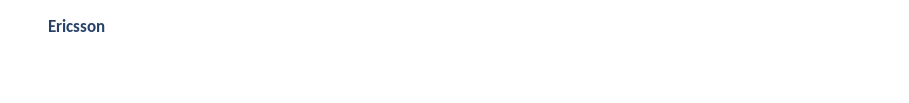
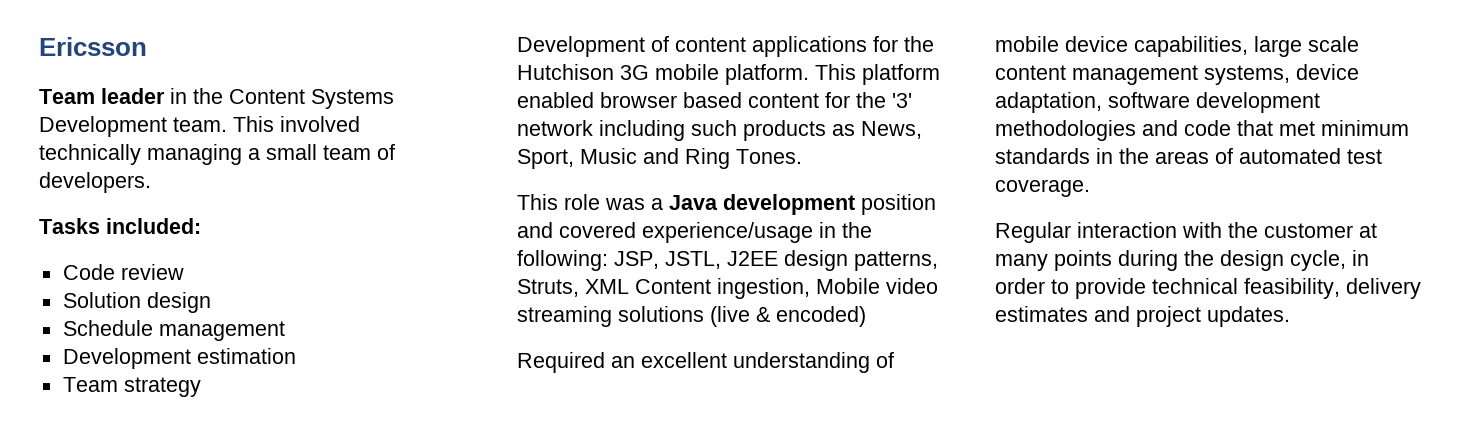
(105, 25) none -> [39,88,394,109] [39,116,360,137] [39,144,395,165] [39,172,151,193] [39,218,201,234] [62,264,184,280] [62,292,211,313] [62,320,285,341] [62,348,296,369] [62,377,201,397] [517,36,934,57] [517,64,940,85] [517,92,912,108] [517,120,922,141] [517,148,802,169] [517,194,936,215] [517,222,872,243] [517,250,938,271] [517,278,938,299] [517,306,866,327] [517,352,894,373] [995,36,1359,57] [995,64,1359,85] [995,92,1320,113] [995,120,1409,141] [995,148,1382,164] [995,179,1090,197] [995,222,1377,243] [995,250,1369,271] [995,278,1421,299] [995,306,1290,327] // Team leader in the Content Systems Development team. This involved technically managing a small team of developers. // Tasks included: // Code review // Solution design // Schedule management // Development estimation // Team strategy // Development of content applications for the Hutchison 3G mobile platform. This platform enabled browser based content for the '3' network including such products as News, Sport, Music and Ring Tones. // This role was a Java development position and covered experience/usage in the following: JSP, JSTL, J2EE design patterns, Struts, XML Content ingestion, Mobile video streaming solutions (live & encoded) // Required an excellent understanding of mobile device capabilities, large scale content management systems, device adaptation, software development methodologies and code that met minimum standards in the areas of automated test coverage. // Regular interaction with the customer at many points during the design cycle, in order to provide technical feasibility, delivery estimates and project updates.

